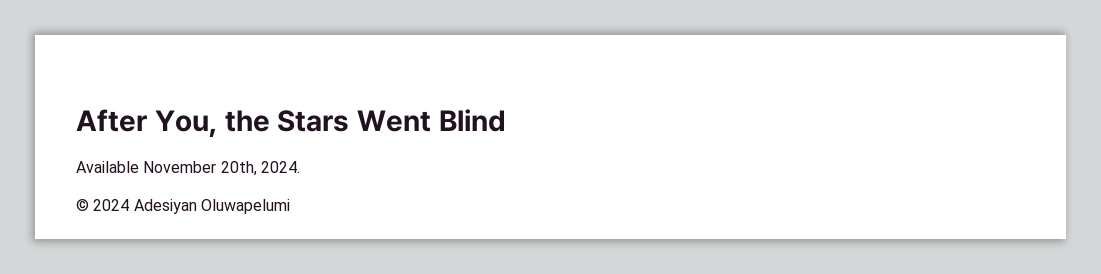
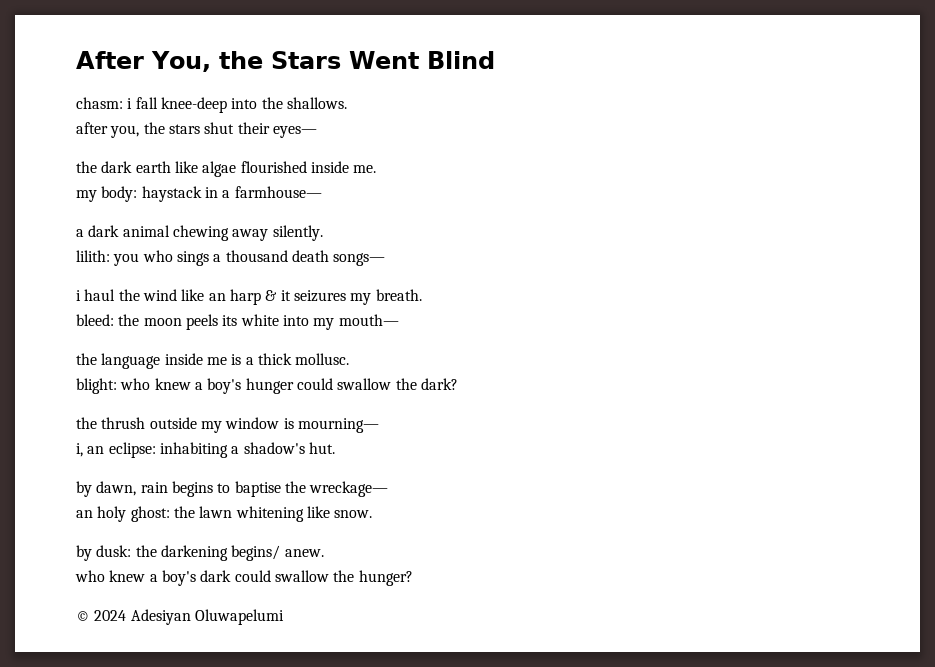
[76,161,300,176] Available November 20th, 2024. -> [76,97,347,113] [76,122,317,138] [76,161,377,177] [76,186,322,202] [76,225,323,241] [76,250,386,266] [76,289,422,305] [76,314,399,330] [76,353,350,369] [76,378,458,394] [76,417,379,433] [76,442,335,458] [76,481,389,497] [76,506,373,522] [76,545,324,561] [75,570,413,586] chasm: i fall knee-deep into the shallows. // after you, the stars shut their eyes— // the dark earth like algae flourished inside me. // my body: haystack in a farmhouse— // a dark animal chewing away silently. // lilith: you who sings a thousand death songs— // i haul the wind like an harp & it seizures my breath. // bleed: the moon peels its white into my mouth— // the language inside me is a thick mollusc. // blight: who knew a boy's hunger could swallow the dark? // the thrush outside my window is mourning— // i, an eclipse: inhabiting a shadow's hut. // by dawn, rain begins to baptise the wreckage— // an holy ghost: the lawn whitening like snow. // by dusk: the darkening begins/ anew. // who knew a boy's dark could swallow the hunger?

